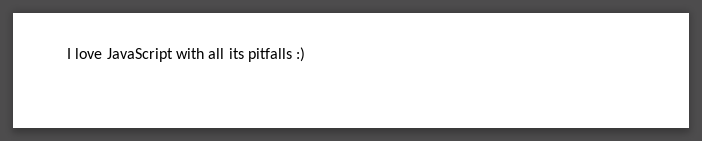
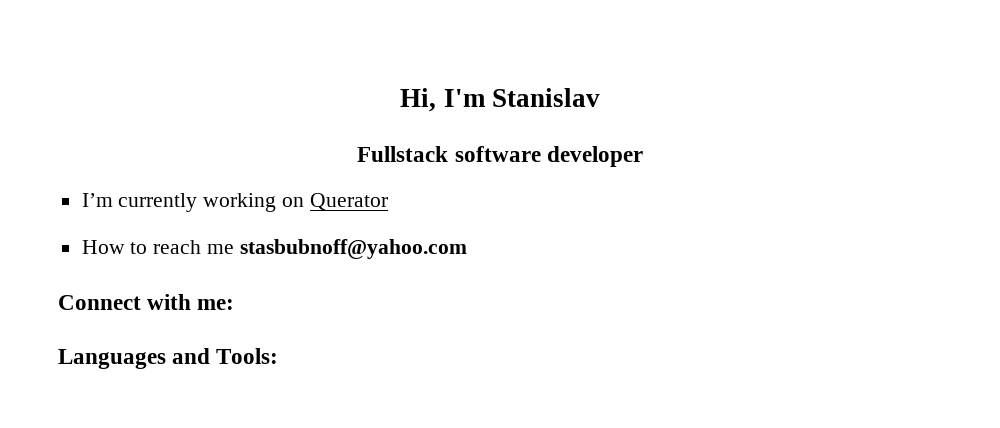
[67,47,306,62] I love JavaScript with all its pitfalls :) -> [400,88,600,112] [357,146,643,167] [81,193,388,212] [81,239,467,259] [58,294,235,310] [58,348,279,369] Hi, I'm Stanislav // Fullstack software developer // I’m currently working on Querator // How to reach me stasbubnoff@yahoo.com // Connect with me: // Languages and Tools:

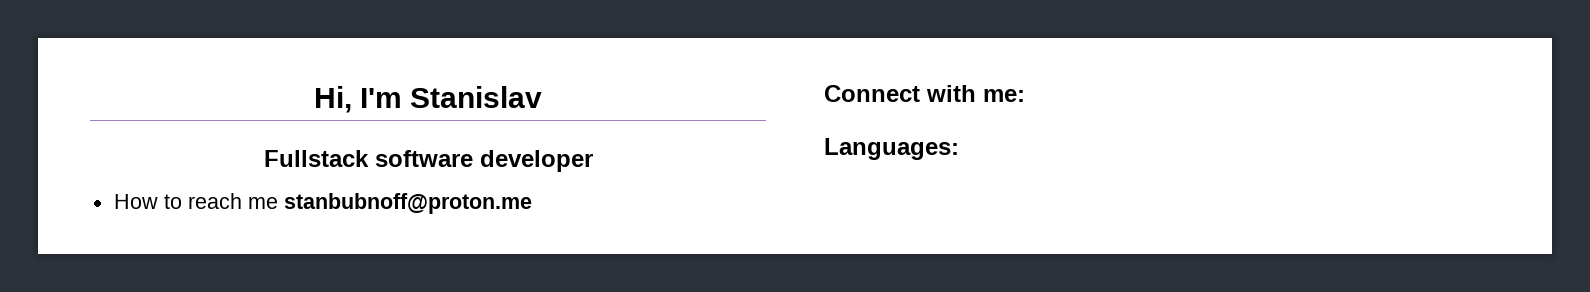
[81,193,388,212] // I’m currently working on Querator -> (593, 161) none
[239,239,467,259] stasbubnoff@yahoo.com -> [283,193,532,214] stanbubnoff@proton.me
[58,348,279,369] Languages and Tools: -> [824,138,959,160] Languages:

